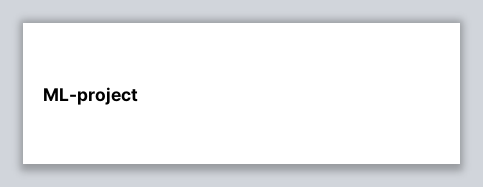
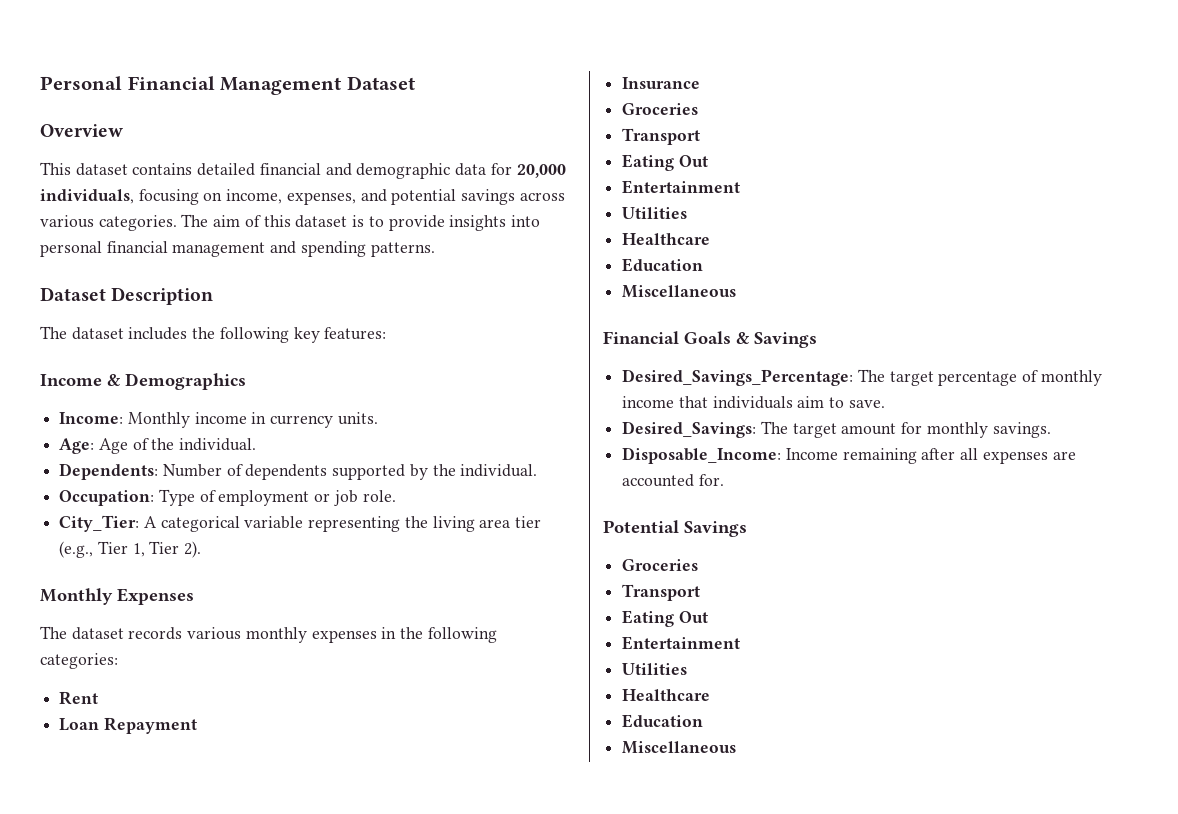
[43,87,138,105] ML-project -> [40,76,415,95] [40,124,123,137] [40,162,566,179] [40,189,565,205] [40,214,540,231] [40,241,435,257] [40,287,214,305] [40,326,387,343] [40,373,246,390] [59,412,378,428] [59,438,257,454] [59,463,538,480] [59,489,396,506] [59,515,542,532] [59,541,202,558] [40,588,194,605] [40,626,497,643] [40,653,118,669] [59,691,99,705] [59,717,197,734] [622,77,701,89] [622,103,699,115] [622,128,701,145] [622,154,708,171] [622,180,741,194] [622,207,688,219] [622,233,711,245] [622,258,704,272] [622,285,737,298] [603,331,817,348] [622,369,1102,386] [622,396,885,409] [622,421,1051,438] [622,447,1076,464] [622,474,724,487] [603,520,747,537] [622,559,699,571] [622,584,701,601] [622,610,708,627] [622,636,741,650] [622,663,688,675] [622,689,711,701] [622,714,704,728] [622,741,737,754] Personal Financial Management Dataset // Overview // This dataset contains detailed financial and demographic data for 20,000 individuals, focusing on income, expenses, and potential savings across various categories. The aim of this dataset is to provide insights into personal financial management and spending patterns. // Dataset Description // The dataset includes the following key features: // Income & Demographics // Income: Monthly income in currency units. // Age: Age of the individual. // Dependents: Number of dependents supported by the individual. // Occupation: Type of employment or job role. // City_Tier: A categorical variable representing the living area tier (e.g., Tier 1, Tier 2). // Monthly Expenses // The dataset records various monthly expenses in the following categories: // Rent // Loan Repayment // Insurance // Groceries // Transport // Eating Out // Entertainment // Utilities // Healthcare // Education // Miscellaneous // Financial Goals & Savings // Desired_Savings_Percentage: The target percentage of monthly income that individuals aim to save. // Desired_Savings: The target amount for monthly savings. // Disposable_Income: Income remaining after all expenses are accounted for. // Potential Savings // Groceries // Transport // Eating Out // Entertainment // Utilities // Healthcare // Education // Miscellaneous

